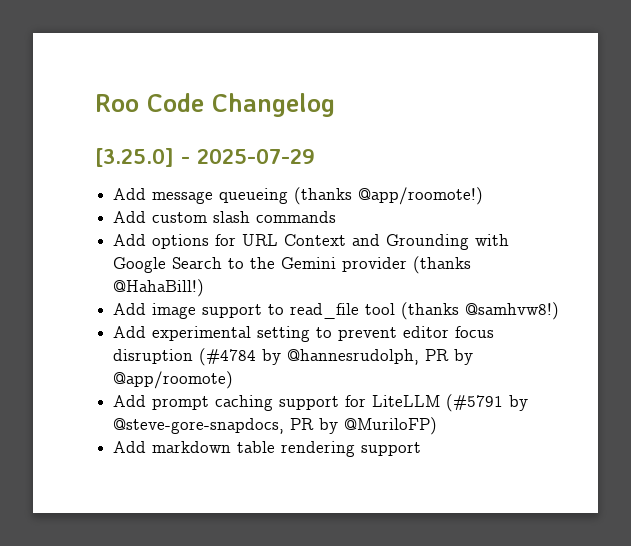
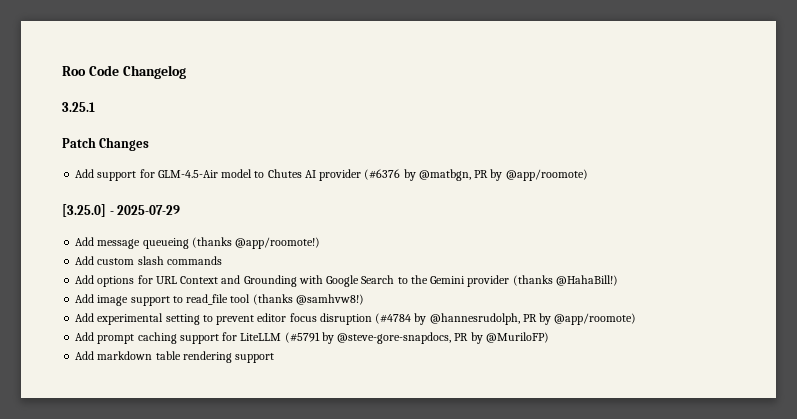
(335, 105) none -> [62,102,95,112] [62,137,150,151] [75,169,588,181] // 3.25.1 // Patch Changes // Add support for GLM-4.5-Air model to Chutes AI provider (#6376 by @matbgn, PR by @app/roomote)

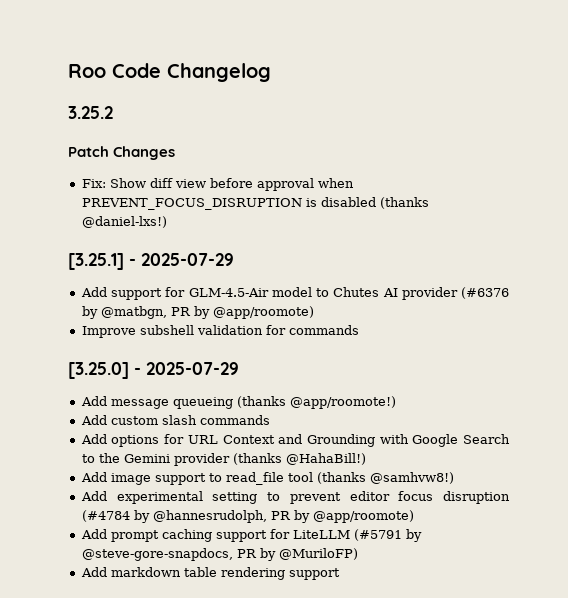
[62,102,95,112] 3.25.1 -> [68,106,113,119] 3.25.2
(150, 144) none -> [81,178,354,191] [81,197,429,210] [81,216,167,228] [68,253,234,270] // Fix: Show diff view before approval when PREVENT_FOCUS_DISRUPTION is disabled (thanks @daniel-lxs!) // [3.25.1] - 2025-07-29
(588, 175) none -> [81,325,359,338] // Improve subshell validation for commands

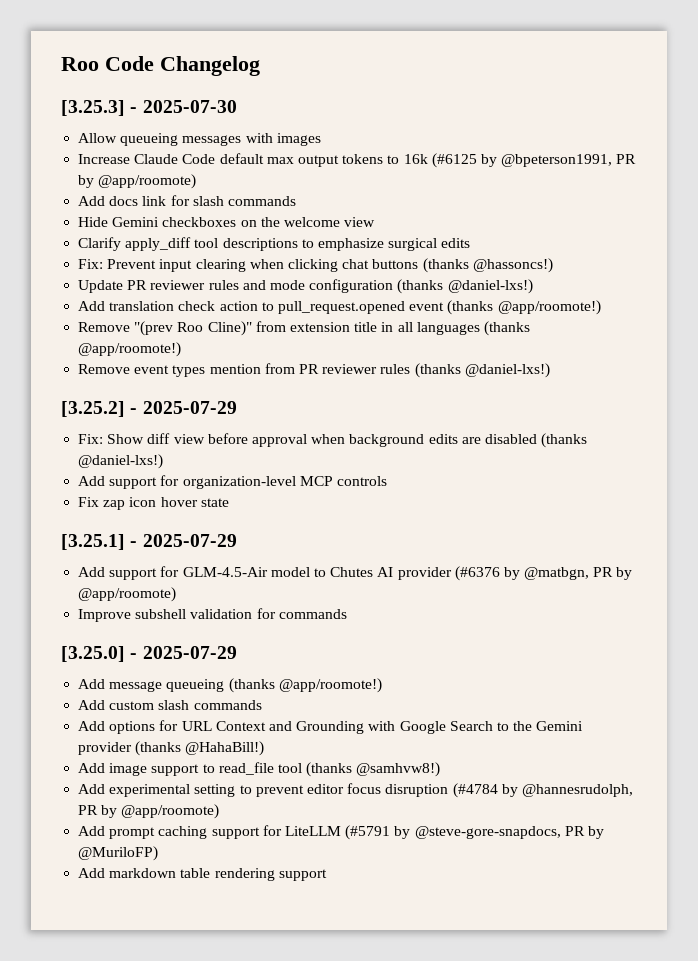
[68,106,113,119] [68,146,176,160] 3.25.2 // Patch Changes -> [61,100,237,116] [78,133,321,146] [78,153,637,168] [78,174,197,189] [78,195,296,206] [78,217,376,227] [78,237,471,251] [78,258,553,273] [78,279,533,294] [78,300,601,315] [78,321,530,336] [78,342,182,357] [78,363,550,378] [61,401,237,417] [3.25.3] - 2025-07-30 // Allow queueing messages with images // Increase Claude Code default max output tokens to 16k (#6125 by @bpeterson1991, PR by @app/roomote) // Add docs link for slash commands // Hide Gemini checkboxes on the welcome view // Clarify apply_diff tool descriptions to emphasize surgical edits // Fix: Prevent input clearing when clicking chat buttons (thanks @hassoncs!) // Update PR reviewer rules and mode configuration (thanks @daniel-lxs!) // Add translation check action to pull_request.opened event (thanks @app/roomote!) // Remove "(prev Roo Cline)" from extension title in all languages (thanks @app/roomote!) // Remove event types mention from PR reviewer rules (thanks @daniel-lxs!) // [3.25.2] - 2025-07-29
[81,198,317,210] PREVENT_FOCUS_DISRUPTION is -> [349,434,481,447] background edits are
(167, 222) none -> [78,475,387,489] [78,497,229,510] // Add support for organization-level MCP controls // Fix zap icon hover state

